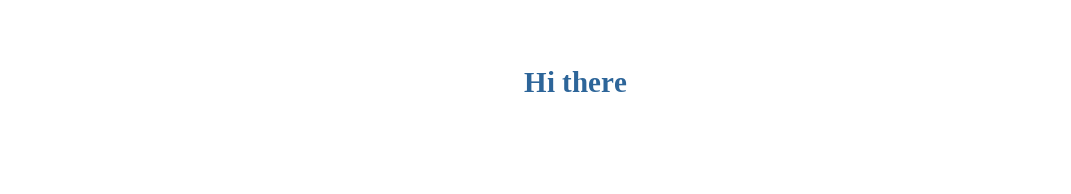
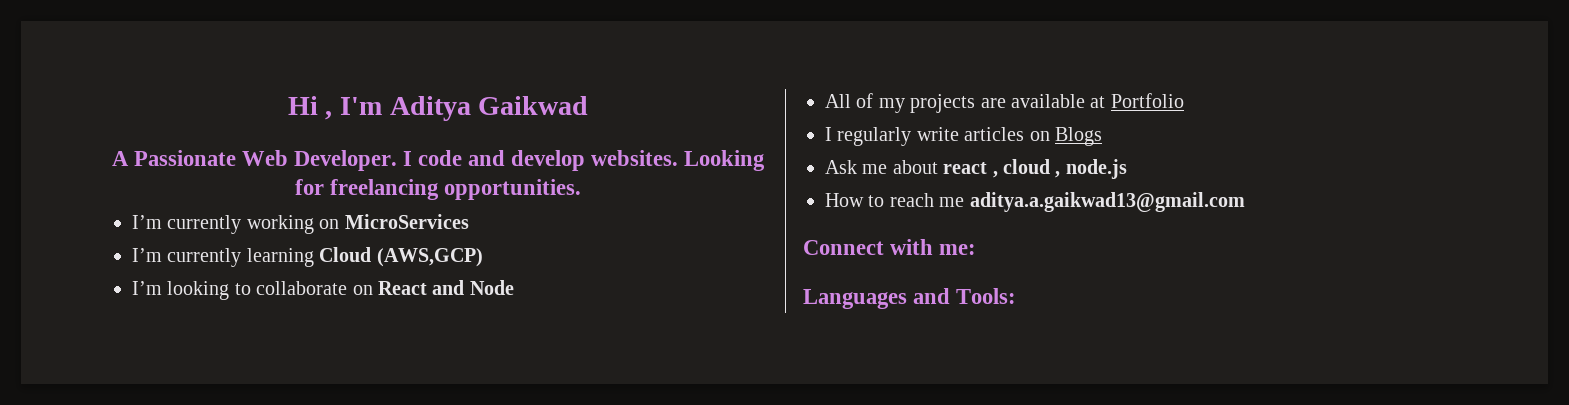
[562,71,628,92] there -> [325,96,589,121] [111,150,766,171] [294,179,582,200] [132,214,469,234] [132,247,483,267] [132,280,514,300] [825,93,1184,113] [825,127,1102,146] [825,159,1127,179] [825,192,1245,212] [803,239,977,255] [803,288,1017,309] , I'm Aditya Gaikwad // A Passionate Web Developer. I code and develop websites. Looking for freelancing opportunities. // I’m currently working on MicroServices // I’m currently learning Cloud (AWS,GCP) // I’m looking to collaborate on React and Node // All of my projects are available at Portfolio // I regularly write articles on Blogs // Ask me about react , cloud , node.js // How to reach me aditya.a.gaikwad13@gmail.com // Connect with me: // Languages and Tools:

